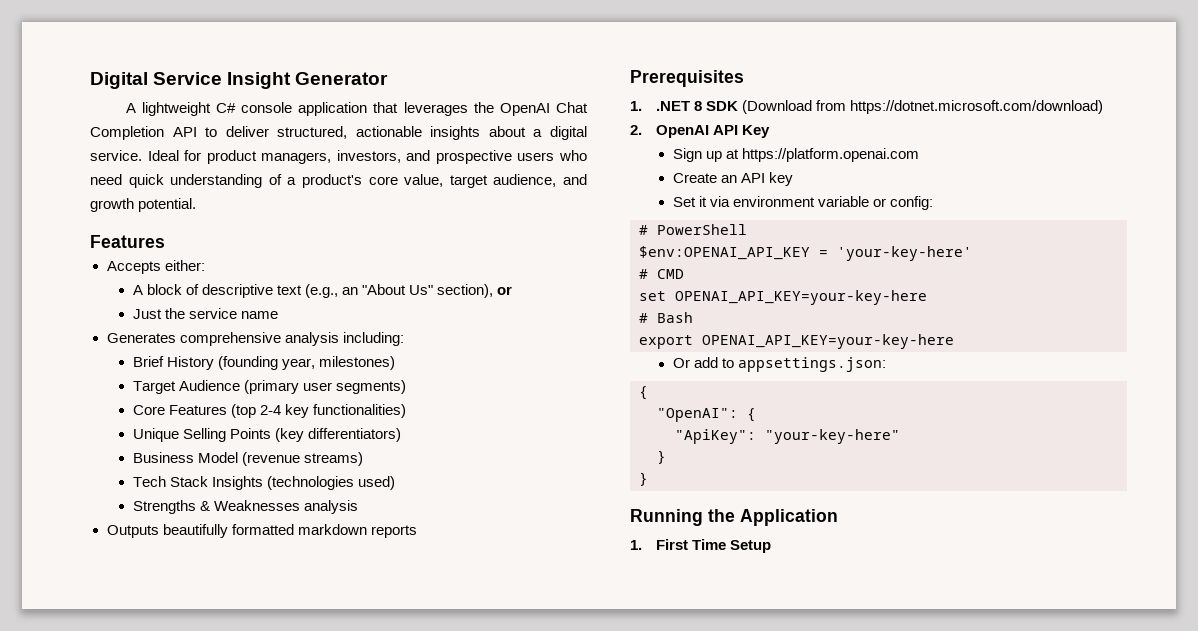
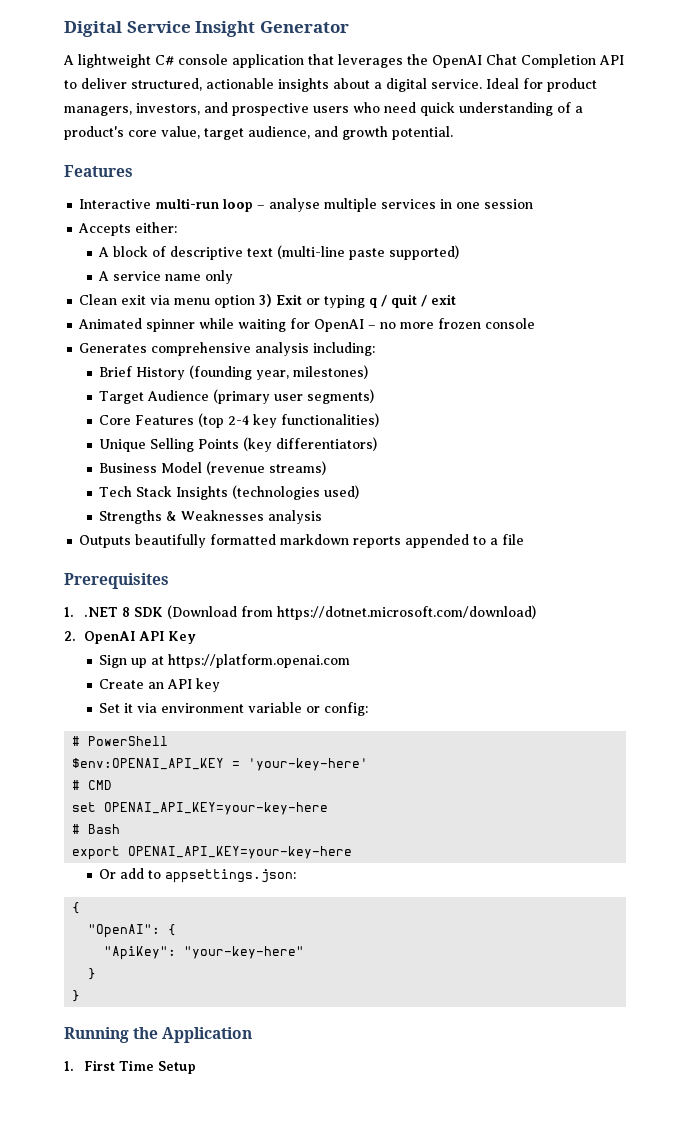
(165, 241) none -> [79,198,534,212] // Interactive multi-run loop – analyse multiple services in one session
[304,284,513,298] [132,308,278,319] (e.g., an "About Us" section), or // Just the service name -> [277,245,460,260] [98,270,234,284] [79,294,457,308] [78,318,536,332] (multi-line paste supported) // A service name only // Clean exit via menu option 3) Exit or typing q / quit / exit // Animated spinner while waiting for OpenAI – no more frozen console
(417, 531) none -> [405,534,525,548] appended to a file

